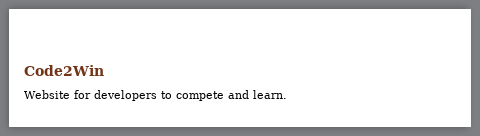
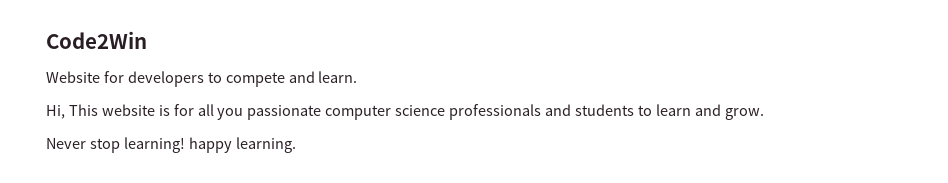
(287, 94) none -> [46,104,764,120] [46,137,296,153] // Hi, This website is for all you passionate computer science professionals and students to learn and grow. // Never stop learning! happy learning.

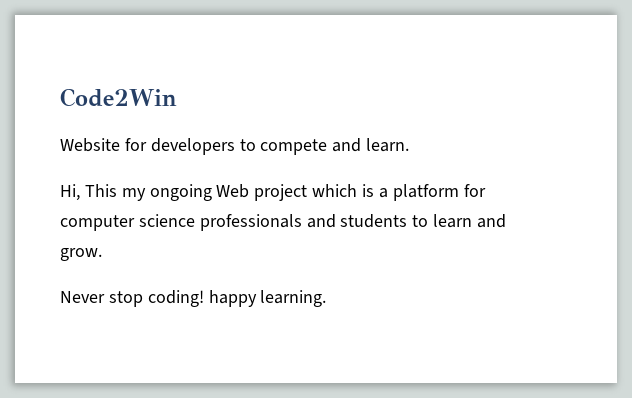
[101,104,322,120] website is for all you passionate -> [121,184,486,201] my ongoing Web project which is a platform for
[123,137,185,153] learning! -> [147,290,204,307] coding!

